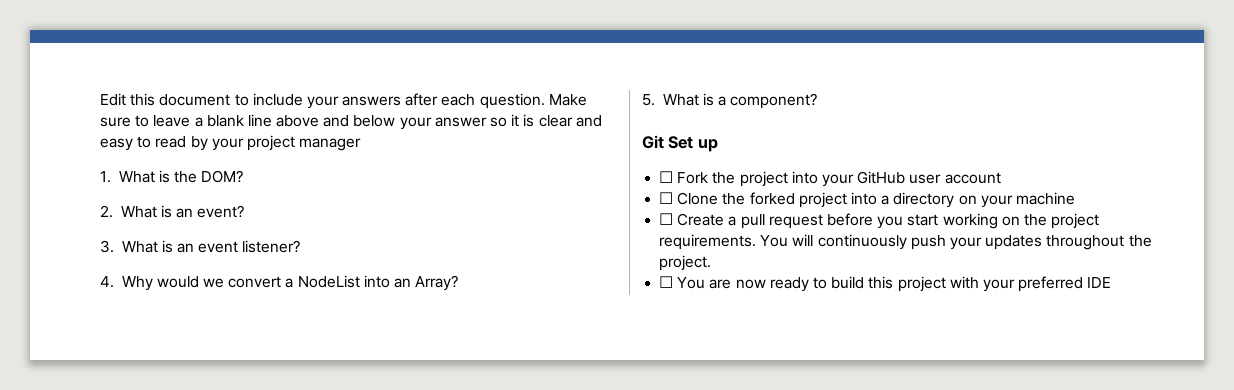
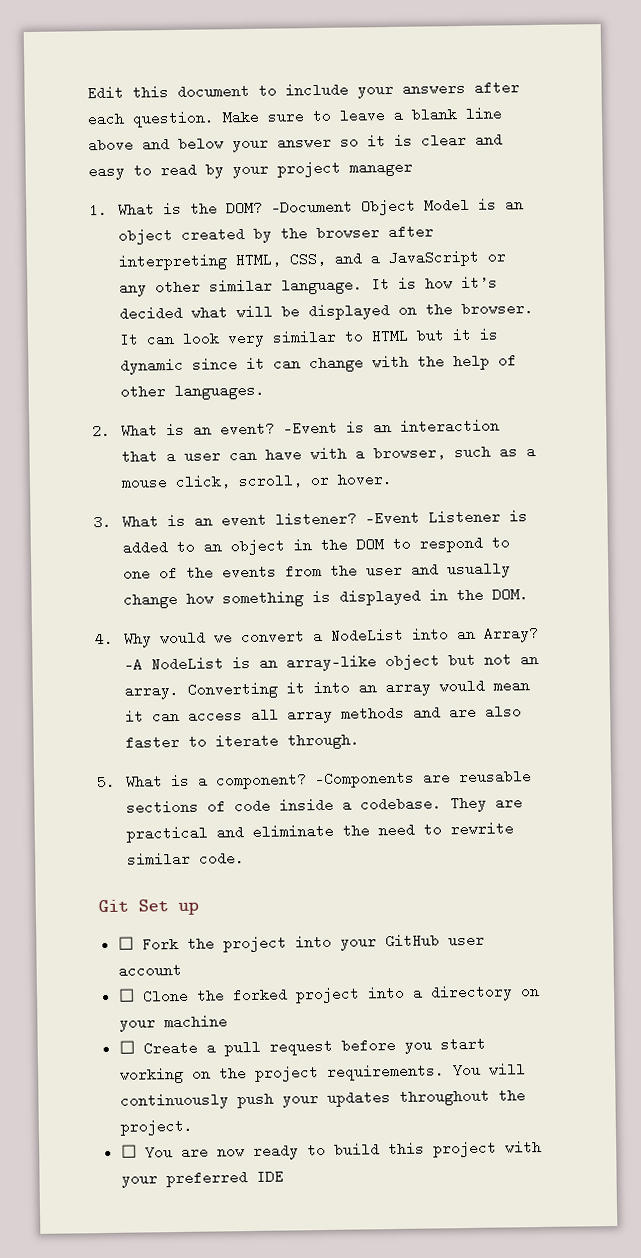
(244, 176) none -> [271,197,525,216] [118,224,435,245] [118,249,507,271] [119,276,499,297] [119,301,535,321] [119,328,500,348] [120,353,518,375] [120,382,266,400] -Document Object Model is an object created by the browser after interpreting HTML, CSS, and a JavaScript or any other similar language. It is how it’s decided what will be displayed on the browser. It can look very similar to HTML but it is dynamic since it can change with the help of other languages.
(245, 211) none -> [283,418,501,436] [121,444,537,464] [121,471,394,490] -Event is an interaction that a user can have with a browser, such as a mouse click, scroll, or hover.
(301, 246) none -> [365,509,529,526] [122,535,511,556] [123,561,512,581] [123,587,530,609] -Event Listener is added to an object in the DOM to respond to one of the events from the user and usually change how something is displayed in the DOM.
(459, 283) none -> [124,651,540,672] [124,678,531,700] [125,704,523,724] [125,732,361,750] -A NodeList is an array-like object but not an array. Converting it into an array would mean it can access all array methods and are also faster to iterate through.
(818, 101) none -> [314,769,533,789] [126,795,524,815] [126,821,515,843] [127,851,246,867] -Components are reusable sections of code inside a codebase. They are practical and eliminate the need to rewrite similar code.

